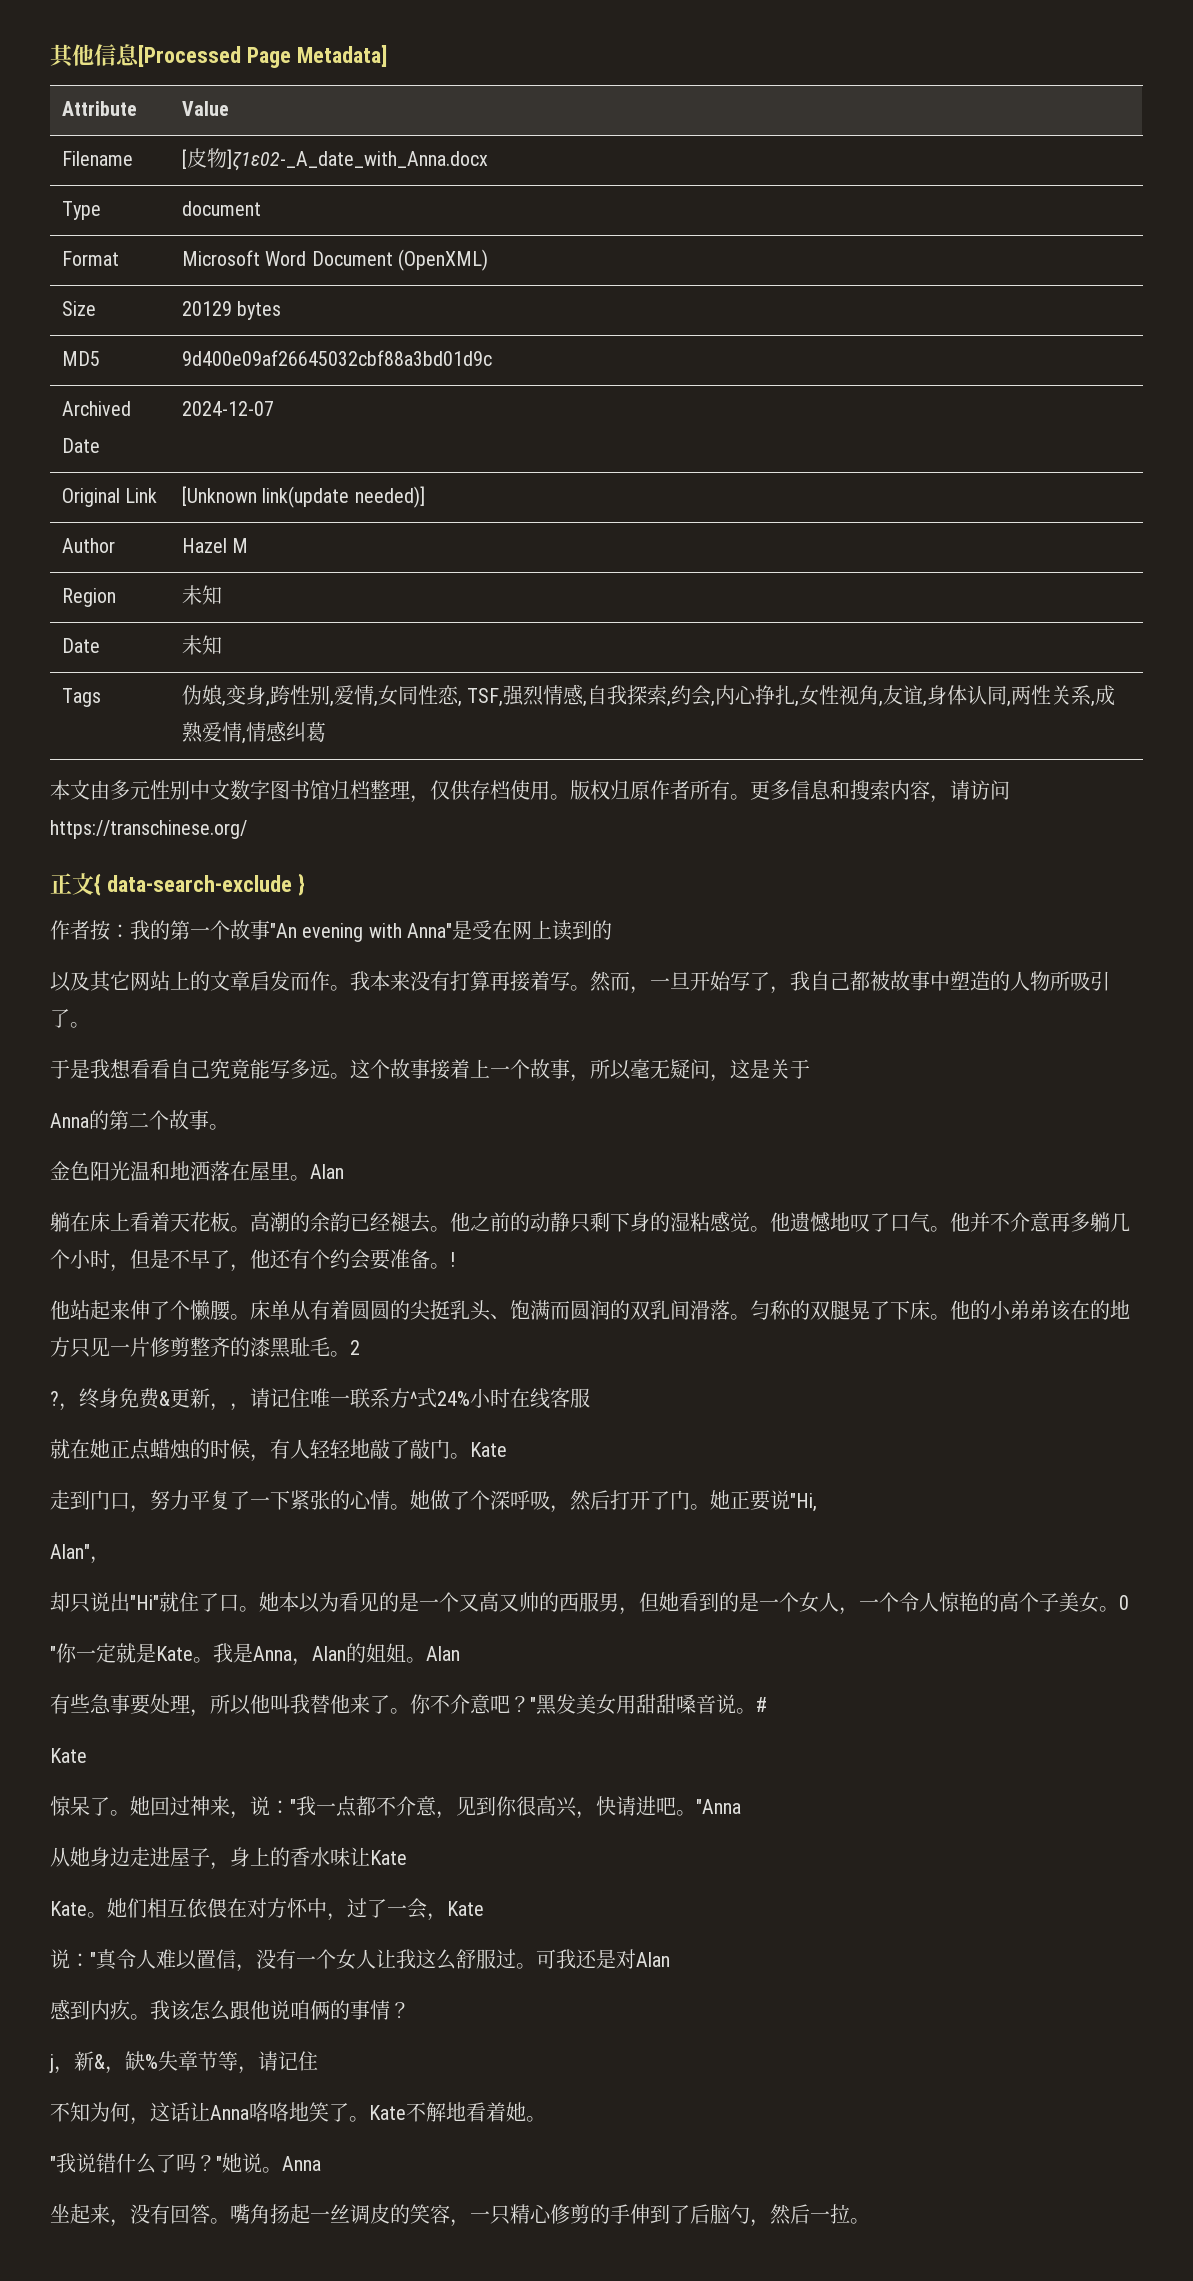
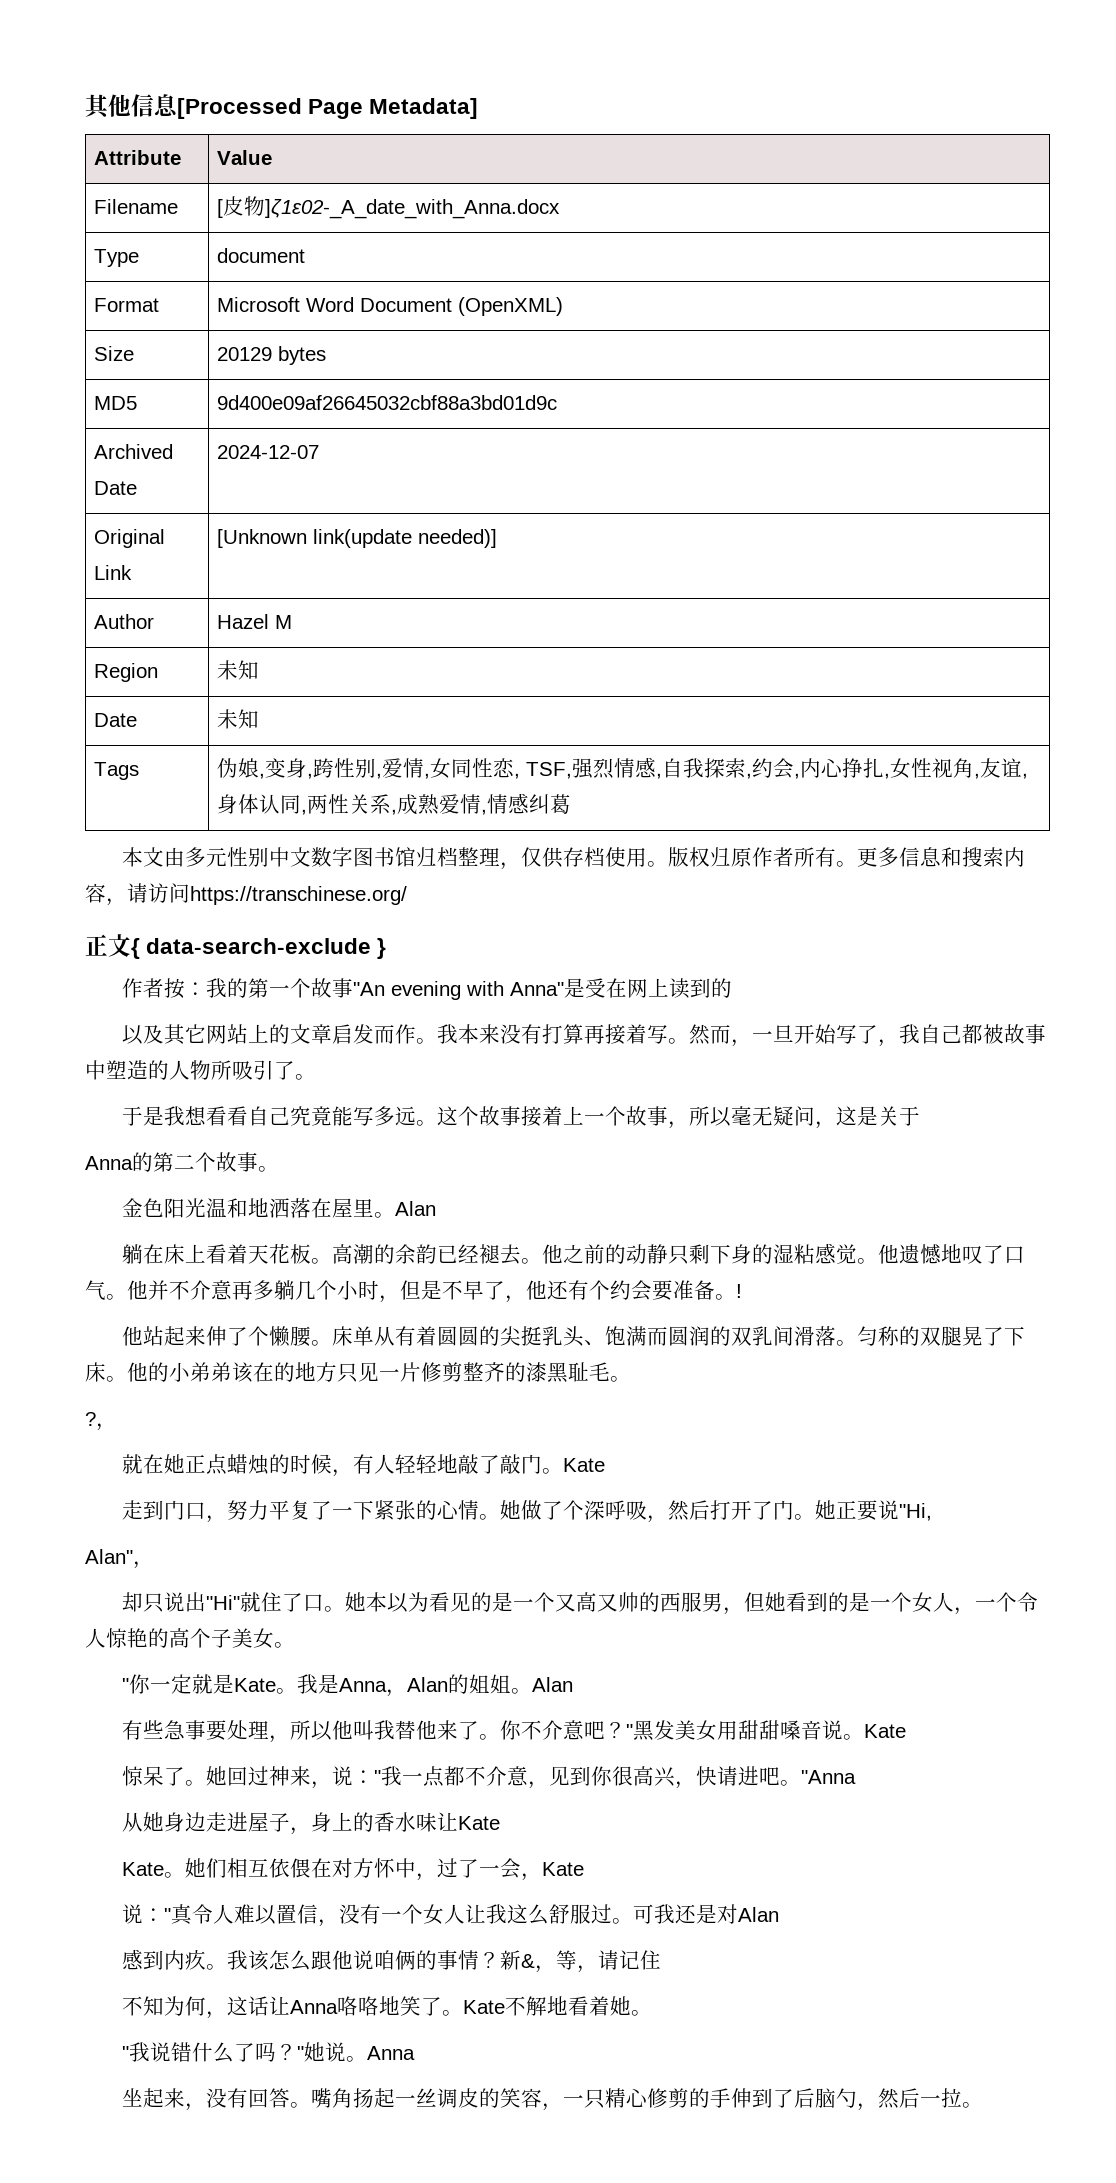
[350,1340,360,1355] 2 -> (631, 1379) none
[79,1388,590,1411] 终身免费&更新，，请记住唯一联系方^式24%小时在线客服 -> (117, 1427) none
[1119,1595,1129,1610] 0 -> (295, 1645) none
[756,1697,767,1712] # // -> (865, 1737) none
[49,2054,74,2074] // j， -> (501, 1960) none
[125,2051,218,2071] 缺%失章节 -> (557, 1969) none

